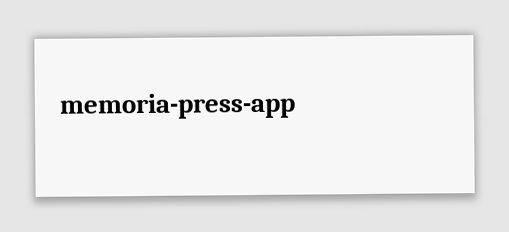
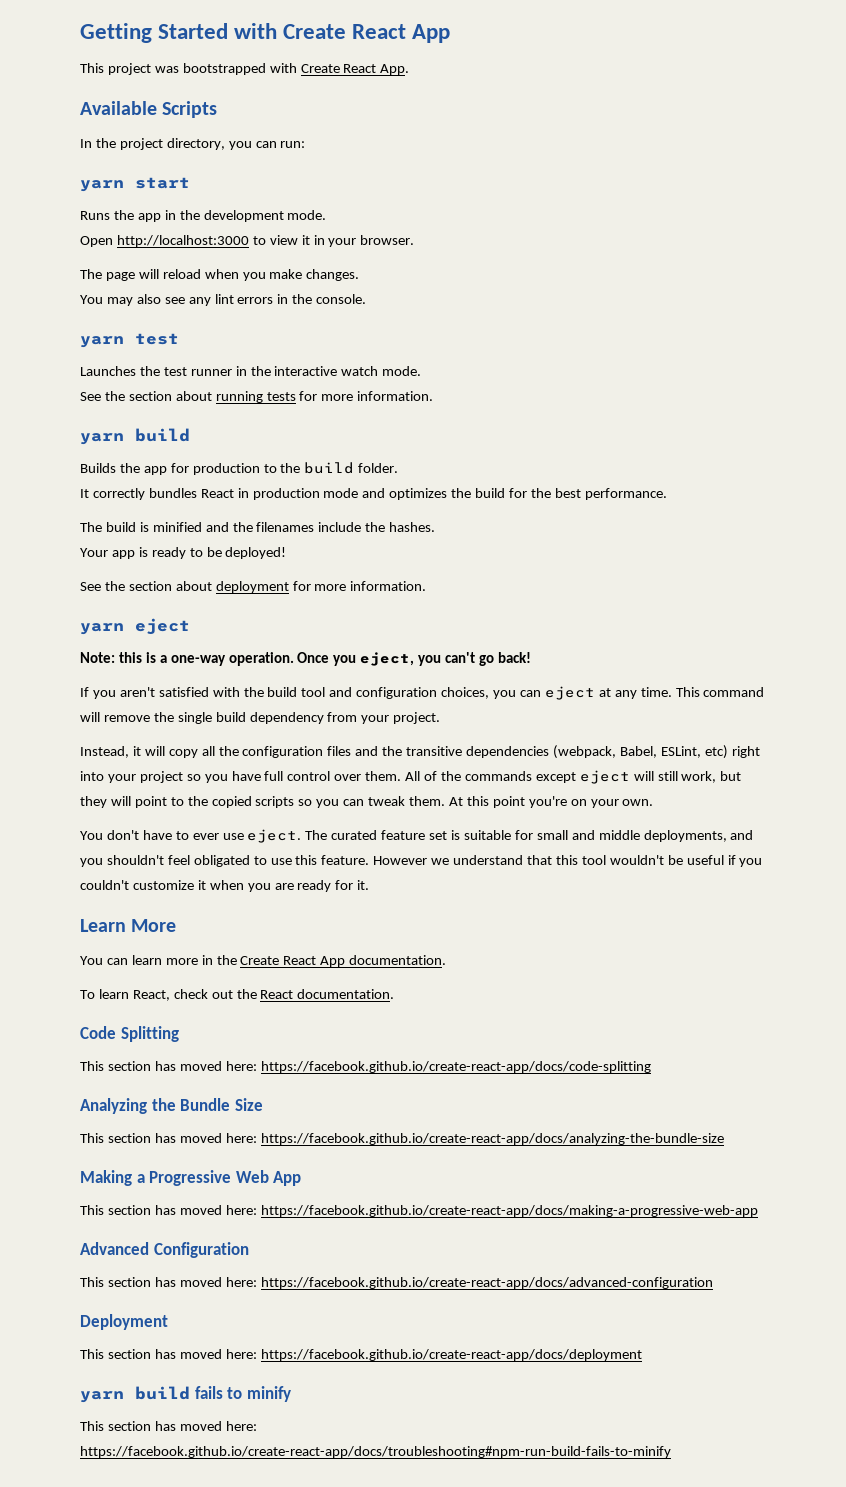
[59,92,296,120] memoria-press-app -> [80,23,451,43] [80,63,410,75] [80,101,218,118] [80,138,306,150] [80,177,190,192] [80,210,327,222] [80,235,415,247] [80,269,360,281] [80,294,367,306] [80,333,179,348] [80,366,422,376] [80,391,434,403] [80,428,190,445] [80,462,399,475] [80,488,667,500] [80,522,436,532] [80,547,287,559] [80,581,427,593] [80,618,190,635] [80,652,531,666] [80,686,765,700] [80,712,441,724] [80,745,760,759] [80,770,742,784] [80,796,654,808] [80,829,754,843] [80,855,763,867] [80,880,370,892] [80,919,177,932] [80,955,447,967] [80,989,395,1001] [80,1026,179,1042] [80,1061,651,1073] [80,1098,263,1114] [80,1133,724,1145] [80,1170,302,1186] [80,1205,758,1217] [80,1242,249,1258] [80,1277,713,1289] [80,1314,168,1330] [80,1349,642,1361] [80,1386,291,1403] [80,1421,257,1431] [80,1446,671,1458] Getting Started with Create React App // This project was bootstrapped with Create React App. // Available Scripts // In the project directory, you can run: // yarn start // Runs the app in the development mode. // Open http://localhost:3000 to view it in your browser. // The page will reload when you make changes. // You may also see any lint errors in the console. // yarn test // Launches the test runner in the interactive watch mode. // See the section about running tests for more information. // yarn build // Builds the app for production to the build folder. // It correctly bundles React in production mode and optimizes the build for the best performance. // The build is minified and the filenames include the hashes. // Your app is ready to be deployed! // See the section about deployment for more information. // yarn eject // Note: this is a one-way operation. Once you eject, you can't go back! // If you aren't satisfied with the build tool and configuration choices, you can eject at any time. This command will remove the single build dependency from your project. // Instead, it will copy all the configuration files and the transitive dependencies (webpack, Babel, ESLint, etc) right into your project so you have full control over them. All of the commands except eject will still work, but they will point to the copied scripts so you can tweak them. At this point you're on your own. // You don't have to ever use eject. The curated feature set is suitable for small and middle deployments, and you shouldn't feel obligated to use this feature. However we understand that this tool wouldn't be useful if you couldn't customize it when you are ready for it. // Learn More // You can learn more in the Create React App documentation. // To learn React, check out the React documentation. // Code Splitting // This section has moved here: https://facebook.github.io/create-react-app/docs/code-splitting // Analyzing the Bundle Size // This section has moved here: https://facebook.github.io/create-react-app/docs/analyzing-the-bundle-size // Making a Progressive Web App // This section has moved here: https://facebook.github.io/create-react-app/docs/making-a-progressive-web-app // Advanced Configuration // This section has moved here: https://facebook.github.io/create-react-app/docs/advanced-configuration // Deployment // This section has moved here: https://facebook.github.io/create-react-app/docs/deployment // yarn build fails to minify // This section has moved here: https://facebook.github.io/create-react-app/docs/troubleshooting#npm-run-build-fails-to-minify

